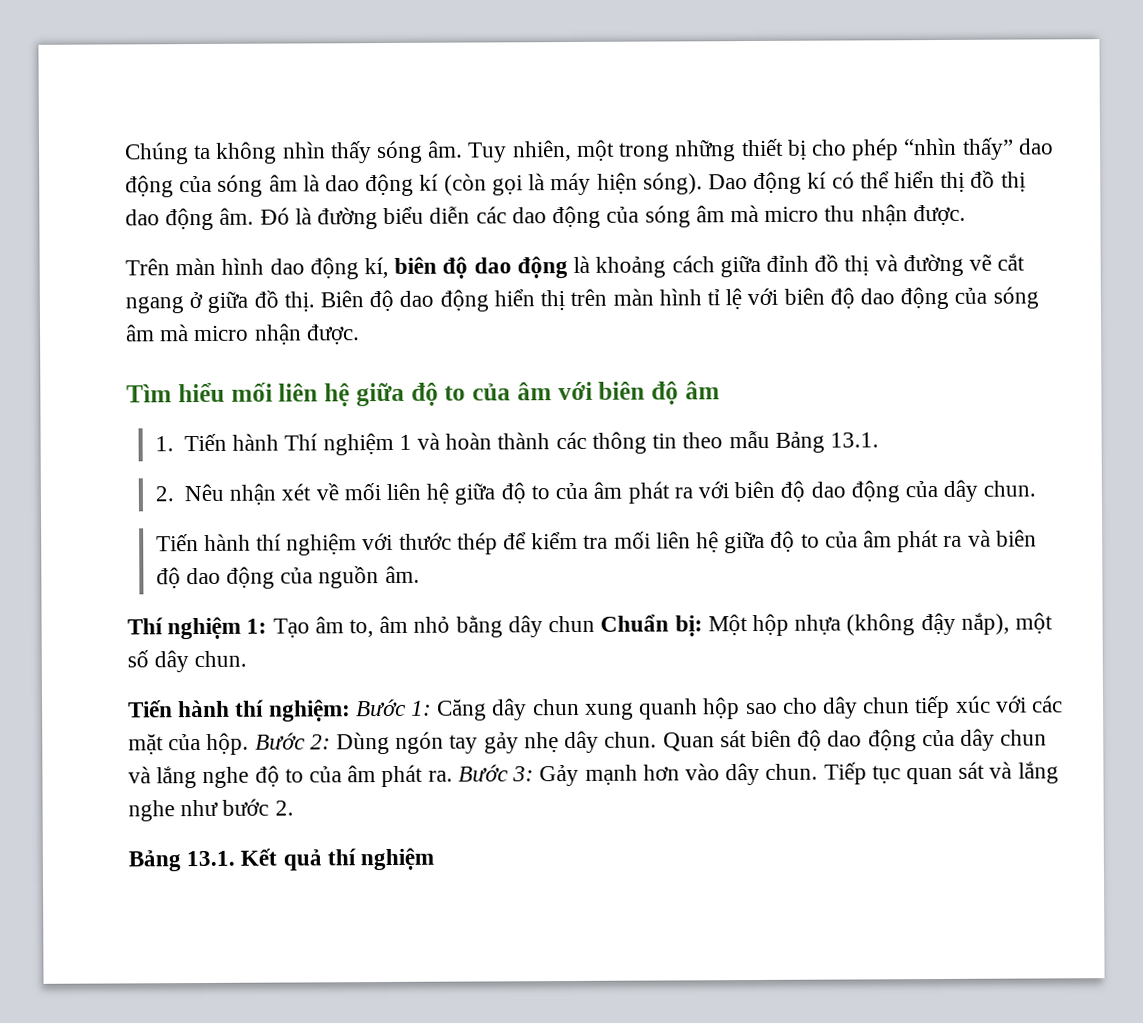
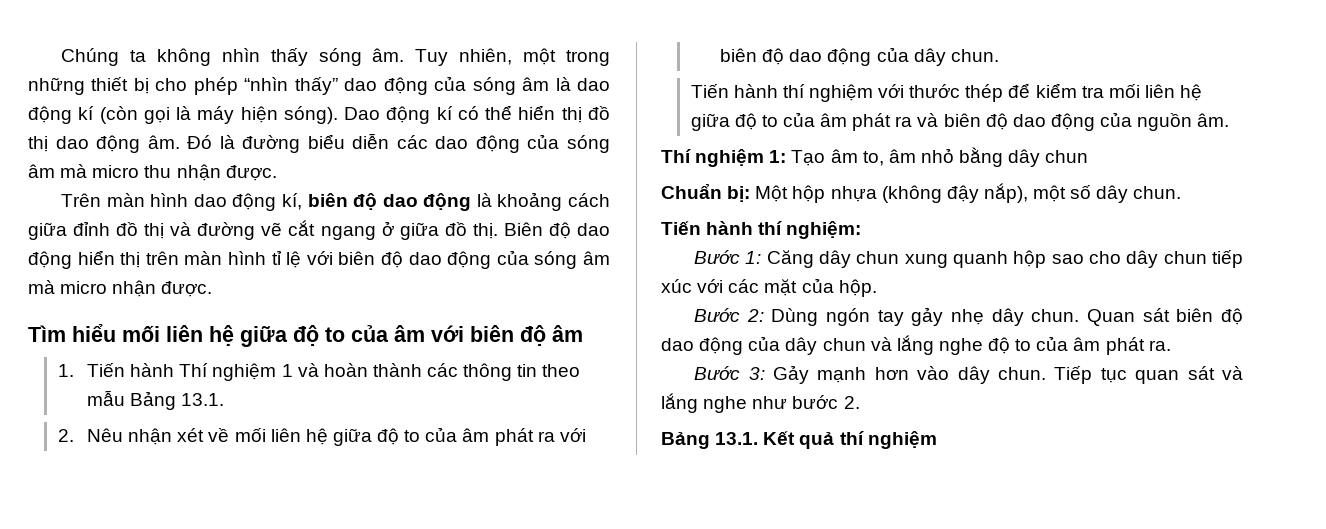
(596, 624) none -> (1089, 156) //
(351, 710) none -> (862, 230) //
(250, 743) none -> (877, 288) //
(453, 776) none -> (1171, 345) //

